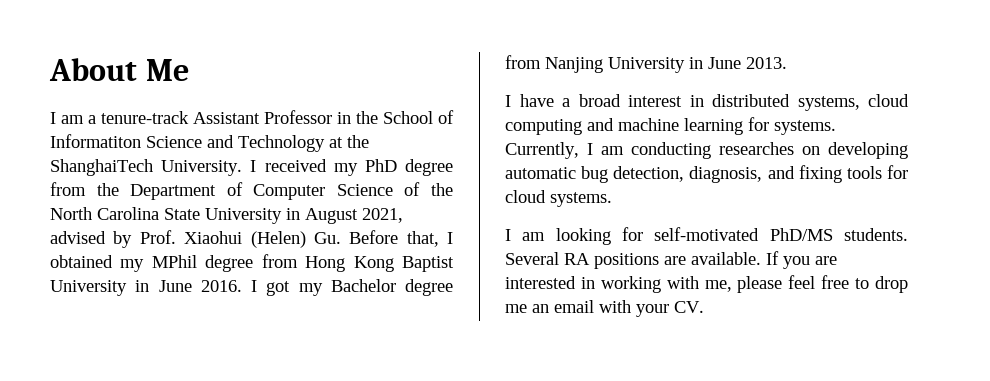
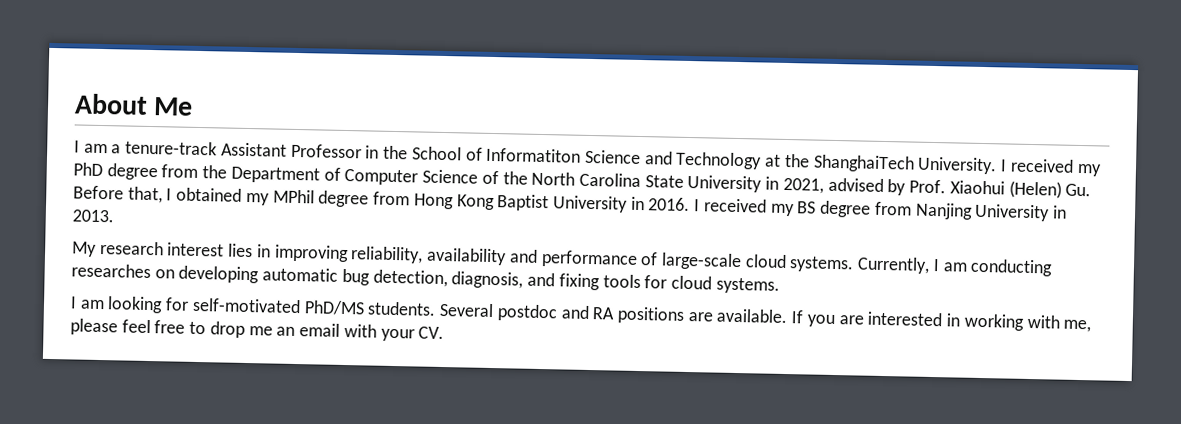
[305,208,358,224] August -> (780, 183) none
[158,280,192,292] June -> (645, 203) none
[266,279,396,296] got my Bachelor -> [703,198,817,217] received my BS
[708,57,741,69] June -> (1067, 212) none
[505,94,909,111] [505,117,769,135] I have a broad interest in distributed systems, cloud computing and machine learning for -> [71,240,787,271] My research interest lies in improving reliability, availability and performance of large-scale cloud
(559, 258) none -> [496,304,590,322] postdoc and

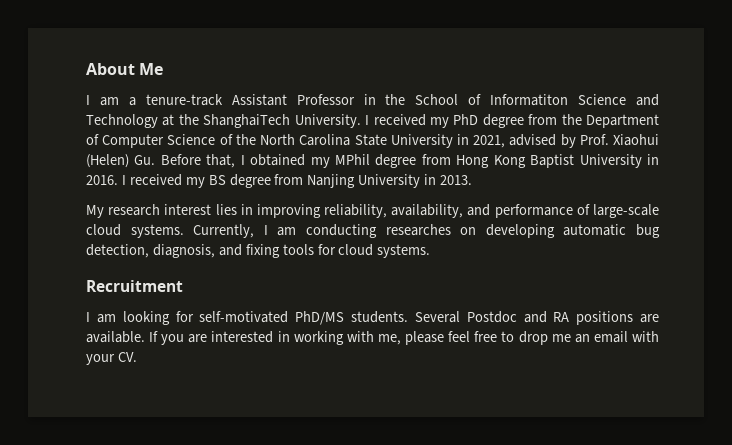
[426,247,508,266] availability -> [391,204,464,218] availability,
(780, 285) none -> [86,280,183,292] // Recruitment
[496,304,558,322] postdoc -> [466,311,517,323] Postdoc

